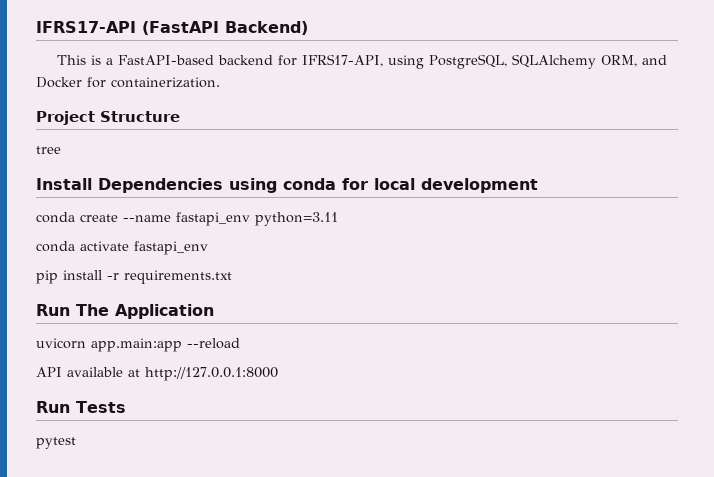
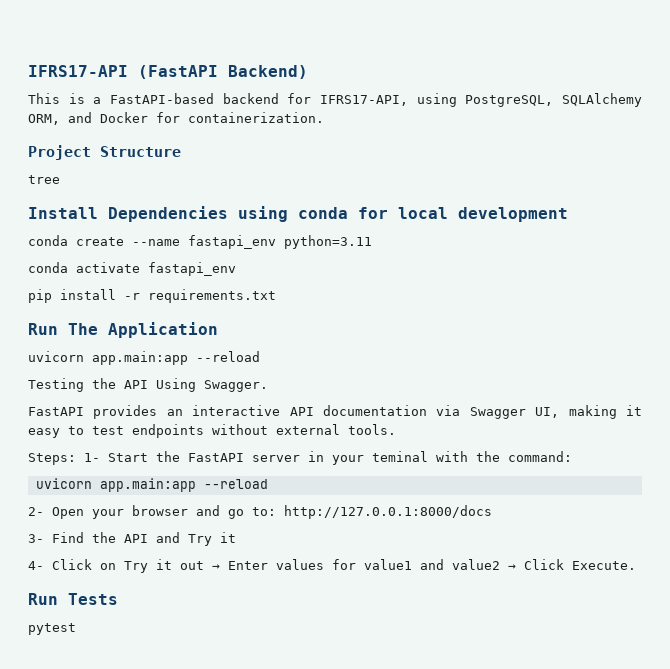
[36,367,278,381] API available at http://127.0.0.1:8000 -> [28,378,268,392] [28,405,642,419] [28,424,396,438] [28,451,572,465] [35,478,268,492] [28,505,492,519] [28,532,236,546] [28,559,636,573] Testing the API Using Swagger. // FastAPI provides an interactive API documentation via Swagger UI, making it easy to test endpoints without external tools. // Steps: 1- Start the FastAPI server in your teminal with the command: // uvicorn app.main:app --reload // 2- Open your browser and go to: http://127.0.0.1:8000/docs // 3- Find the API and Try it // 4- Click on Try it out → Enter values for value1 and value2 → Click Execute.

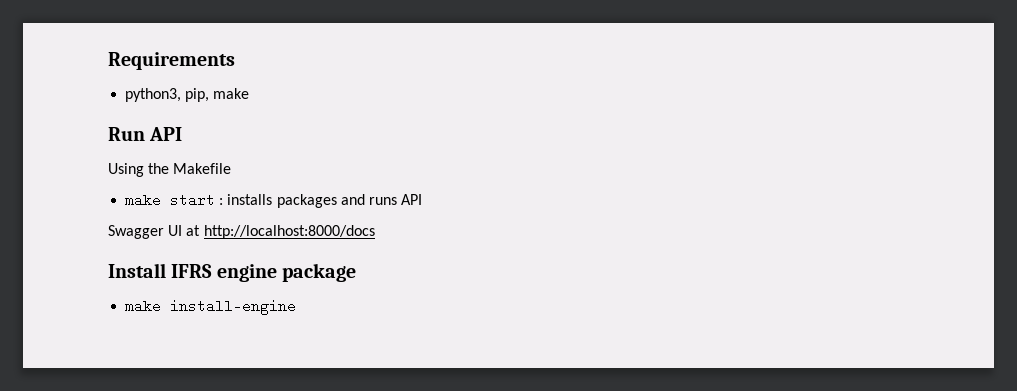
[28,65,308,79] [28,93,642,107] [28,112,324,125] [28,145,181,160] [28,175,60,184] [28,206,568,222] [28,235,372,249] [28,262,236,276] [28,289,276,303] [28,322,218,338] [28,351,260,365] [28,378,268,392] [28,405,642,419] [28,424,396,438] [28,451,572,465] [35,478,268,492] [28,505,492,519] [28,532,236,546] [28,559,636,573] [28,593,118,605] [28,623,76,635] IFRS17-API (FastAPI Backend) // This is a FastAPI-based backend for IFRS17-API, using PostgreSQL, SQLAlchemy ORM, and Docker for containerization. // Project Structure // tree // Install Dependencies using conda for local development // conda create --name fastapi_env python=3.11 // conda activate fastapi_env // pip install -r requirements.txt // Run The Application // uvicorn app.main:app --reload // Testing the API Using Swagger. // FastAPI provides an interactive API documentation via Swagger UI, making it easy to test endpoints without external tools. // Steps: 1- Start the FastAPI server in your teminal with the command: // uvicorn app.main:app --reload // 2- Open your browser and go to: http://127.0.0.1:8000/docs // 3- Find the API and Try it // 4- Click on Try it out → Enter values for value1 and value2 → Click Execute. // Run Tests // pytest -> [108,52,235,70] [125,88,250,102] [108,127,183,141] [108,163,232,177] [125,193,423,208] [108,225,375,239] [108,263,357,282] [125,299,297,315] Requirements // python3, pip, make // Run API // Using the Makefile // make start : installs packages and runs API // Swagger UI at http://localhost:8000/docs // Install IFRS engine package // make install-engine

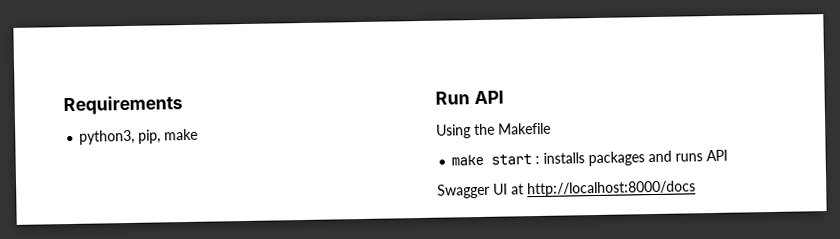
[108,263,357,282] [125,299,297,315] // Install IFRS engine package // make install-engine -> (696, 189) none

